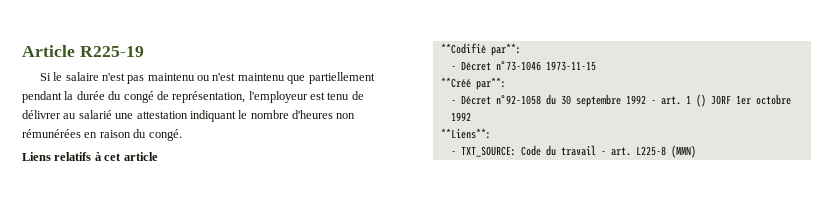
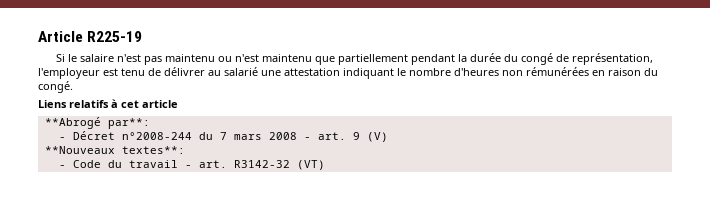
[440,43,521,56] [450,61,596,71] [440,77,506,90] [450,94,791,107] [450,112,471,121] [440,128,491,139] [450,146,516,157] **Codifié par**: // - Décret n°73-1046 1973-11-15 // **Créé par**: // - Décret n°92-1058 du 30 septembre 1992 - art. 1 () JORF 1er octobre 1992 // **Liens**: // - TXT_SOURCE: -> [44,117,150,129] [58,131,388,142] [44,146,185,154] [58,165,66,168] **Abrogé par**: // - Décret n°2008-244 du 7 mars 2008 - art. 9 (V) // **Nouveaux textes**: // -
[635,145,696,158] L225-8 (MMN) -> [233,160,325,170] R3142-32 (VT)

